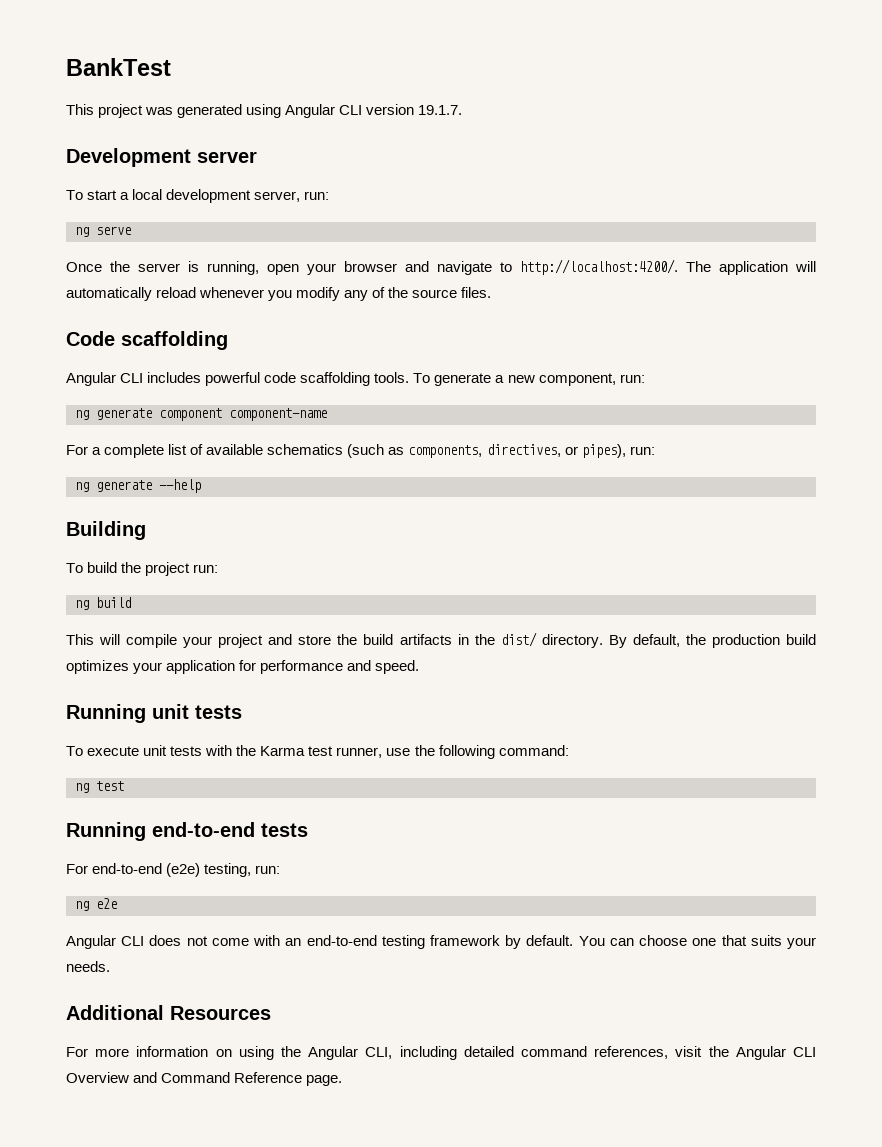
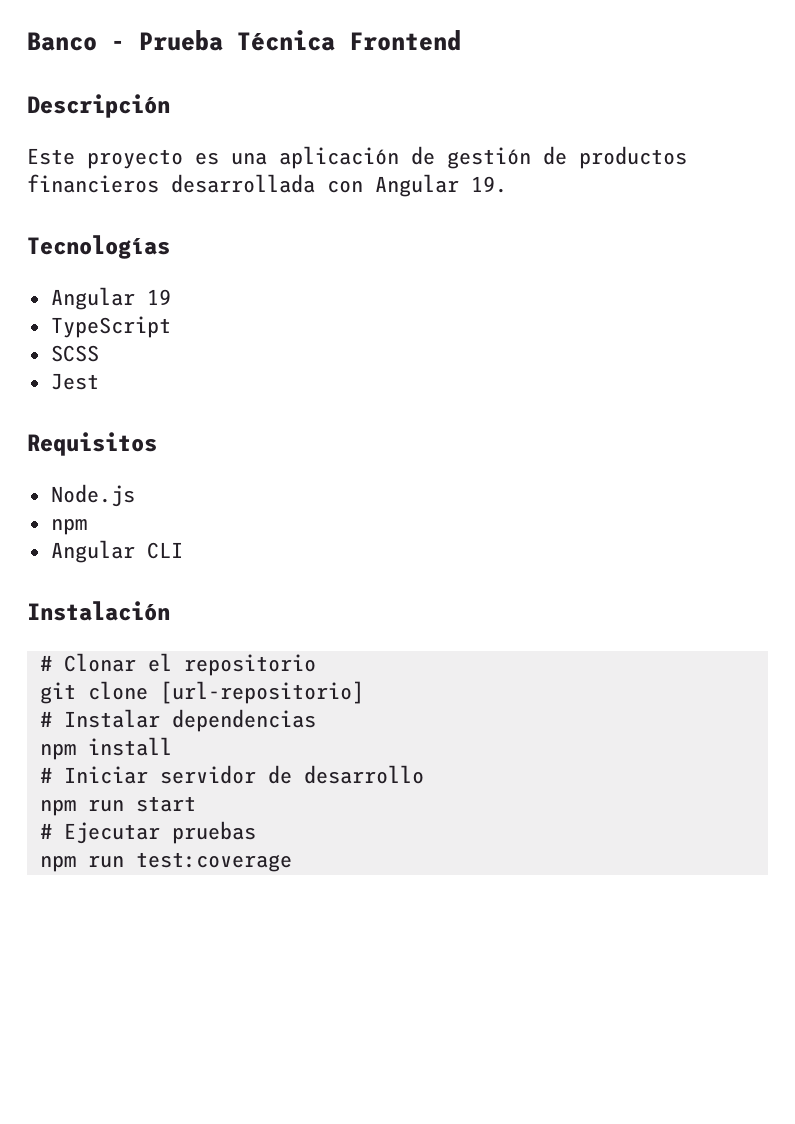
[66,58,171,76] [66,104,463,118] [66,148,257,167] [66,189,330,203] [75,226,131,237] [66,259,816,275] [66,287,492,301] [66,331,228,350] [66,372,645,386] [75,408,327,421] [66,444,655,458] [75,479,201,493] [66,521,146,540] [66,562,219,576] [75,597,131,610] [66,632,816,648] [66,660,420,674] [66,704,242,723] [66,745,569,759] [75,781,124,793] [66,822,308,841] [66,863,281,877] [75,898,117,911] [66,935,816,949] [66,961,110,972] [66,1005,271,1020] [66,1046,817,1060] [66,1072,343,1086] BankTest // This project was generated using Angular CLI version 19.1.7. // Development server // To start a local development server, run: // ng serve // Once the server is running, open your browser and navigate to http://localhost:4200/. The application will automatically reload whenever you modify any of the source files. // Code scaffolding // Angular CLI includes powerful code scaffolding tools. To generate a new component, run: // ng generate component component-name // For a complete list of available schematics (such as components, directives, or pipes), run: // ng generate --help // Building // To build the project run: // ng build // This will compile your project and store the build artifacts in the dist/ directory. By default, the production build optimizes your application for performance and speed. // Running unit tests // To execute unit tests with the Karma test runner, use the following command: // ng test // Running end-to-end tests // For end-to-end (e2e) testing, run: // ng e2e // Angular CLI does not come with an end-to-end testing framework by default. You can choose one that suits your needs. // Additional Resources // For more information on using the Angular CLI, including detailed command references, visit the Angular CLI Overview and Command Reference page. -> [27,30,461,51] [27,94,170,118] [27,146,687,169] [27,174,507,197] [27,235,170,259] [50,287,171,310] [50,316,171,338] [50,345,99,362] [50,373,99,390] [27,432,157,456] [50,484,135,507] [50,518,87,535] [50,540,183,563] [27,601,170,621] [39,653,316,676] [39,681,364,704] [39,709,316,732] [39,737,172,760] [39,765,424,784] [39,796,196,816] [39,821,256,844] [39,852,292,872] Banco - Prueba Técnica Frontend // Descripción // Este proyecto es una aplicación de gestión de productos financieros desarrollada con Angular 19. // Tecnologías // Angular 19 // TypeScript // SCSS // Jest // Requisitos // Node.js // npm // Angular CLI // Instalación // # Clonar el repositorio // git clone [url-repositorio] // # Instalar dependencias // npm install // # Iniciar servidor de desarrollo // npm run start // # Ejecutar pruebas // npm run test:coverage

